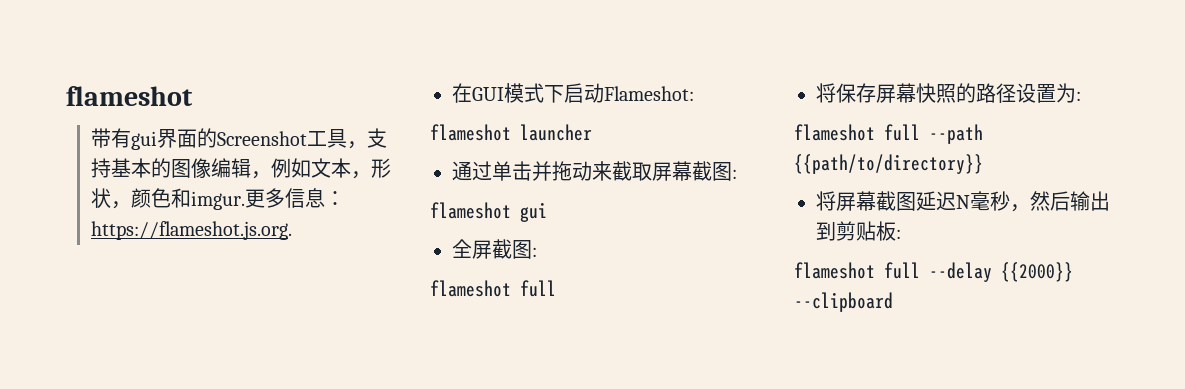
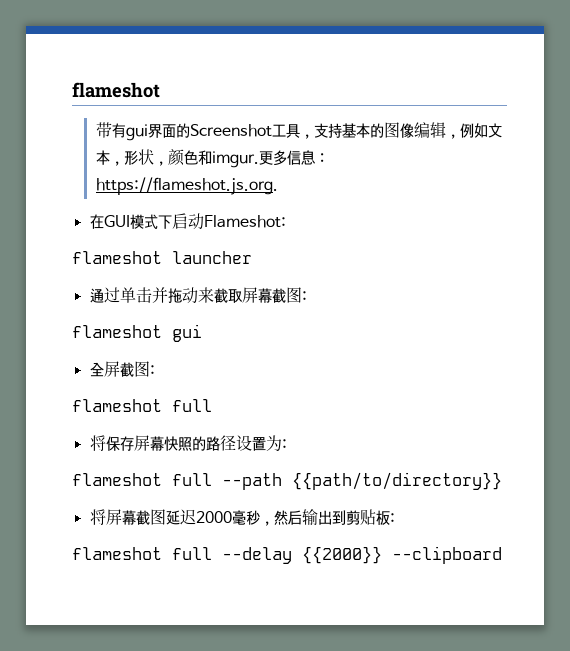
[956,195,970,209] N -> [195,511,232,523] 2000

